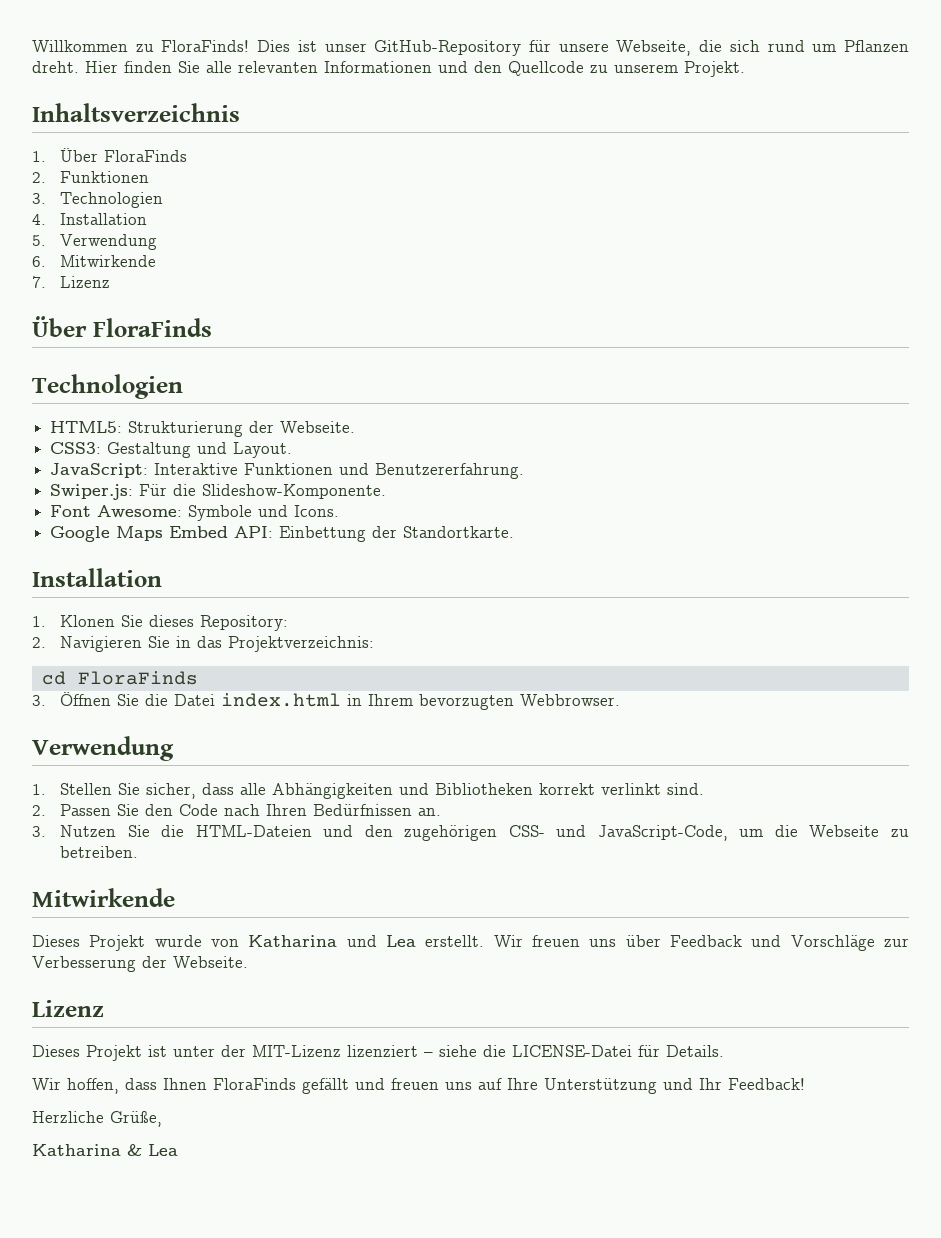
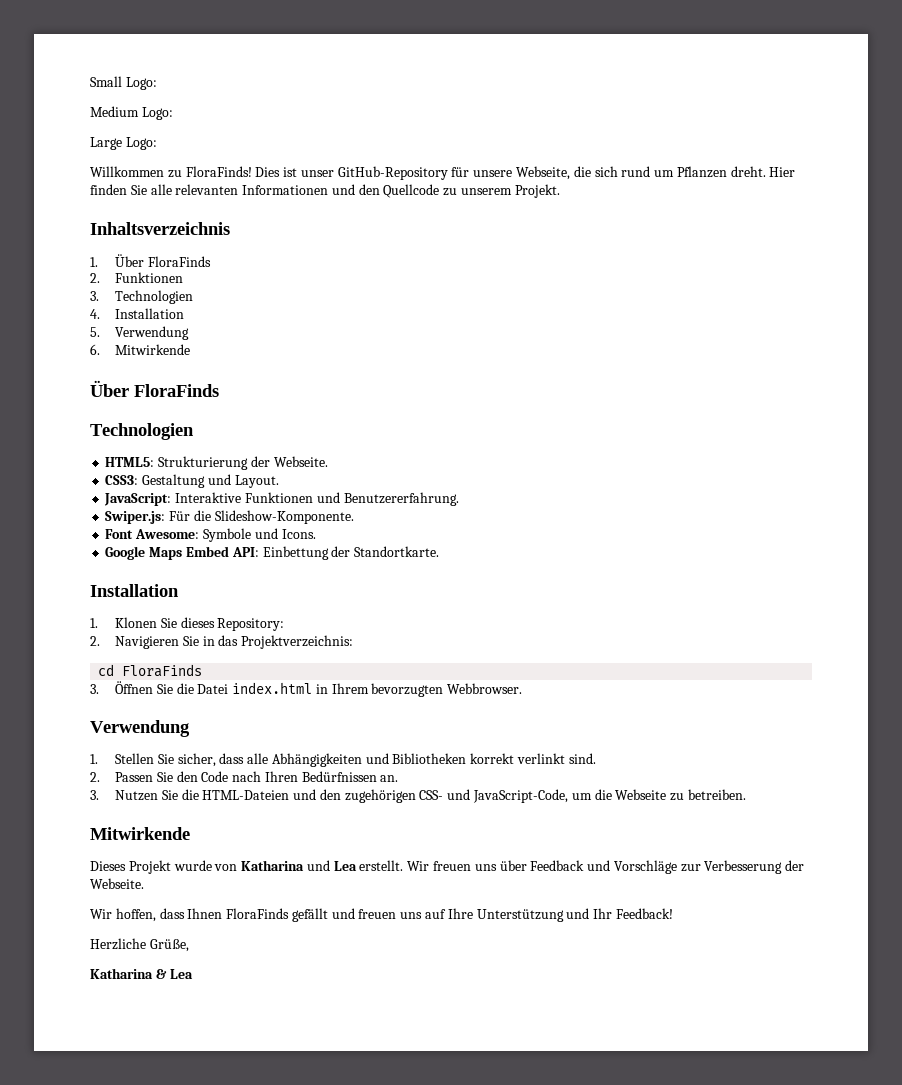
(32, 46) none -> [90,76,157,90] [90,106,173,120] [90,137,157,150] Small Logo: // Medium Logo: // Large Logo: //
[32,276,111,288] // 7. Lizenz -> (190, 349) none
[32,1000,104,1017] [32,1045,724,1061] // Lizenz // Dieses Projekt ist unter der MIT-Lizenz lizenziert – siehe die LICENSE-Datei für Details. -> (144, 883) none

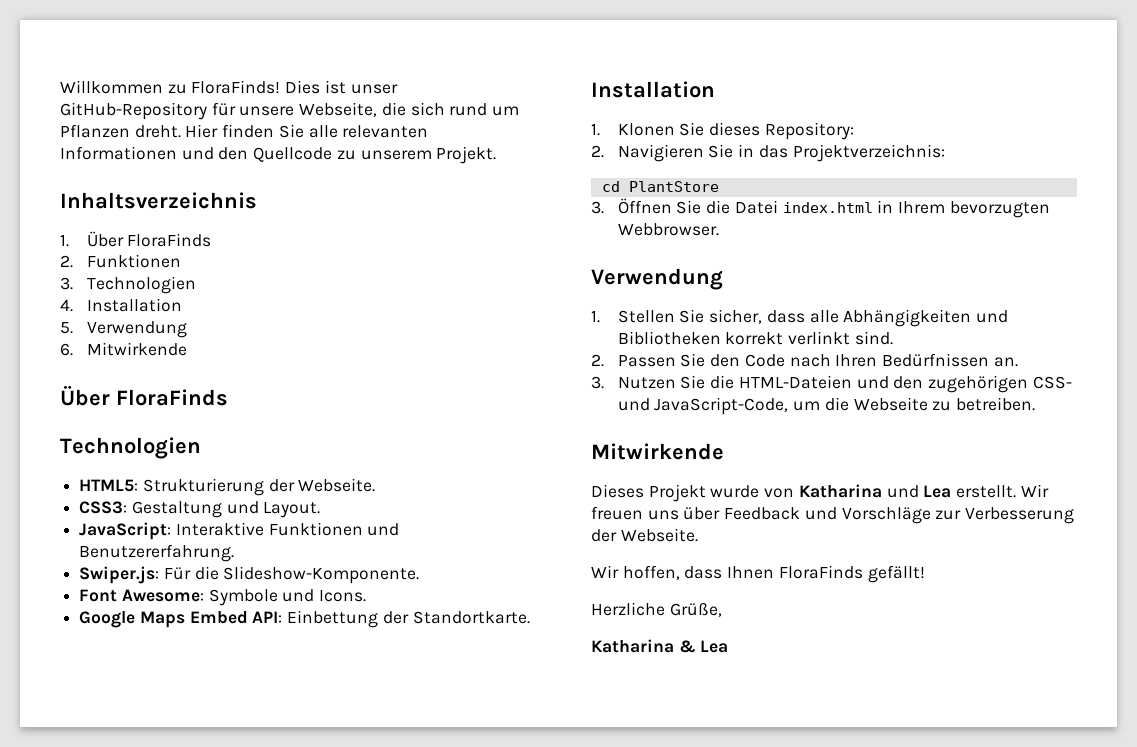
[90,76,157,90] [90,106,173,120] [90,137,157,150] Small Logo: // Medium Logo: // Large Logo: // -> (60, 87) none
[122,664,203,677] FloraFinds -> [628,181,719,192] PlantStore
[291,908,673,922] gefällt und freuen uns auf Ihre Unterstützung und Ihr Feedback! -> [867,565,925,583] gefällt!

